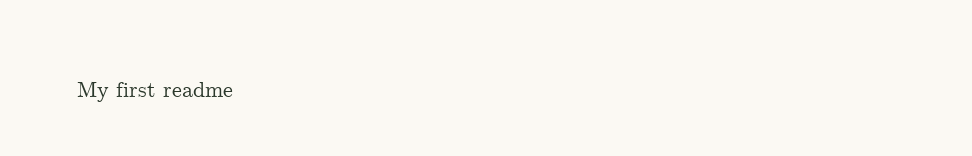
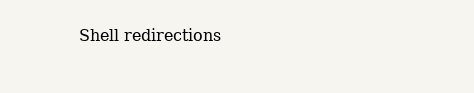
[77,81,233,102] My first readme -> [79,28,221,41] Shell redirections

